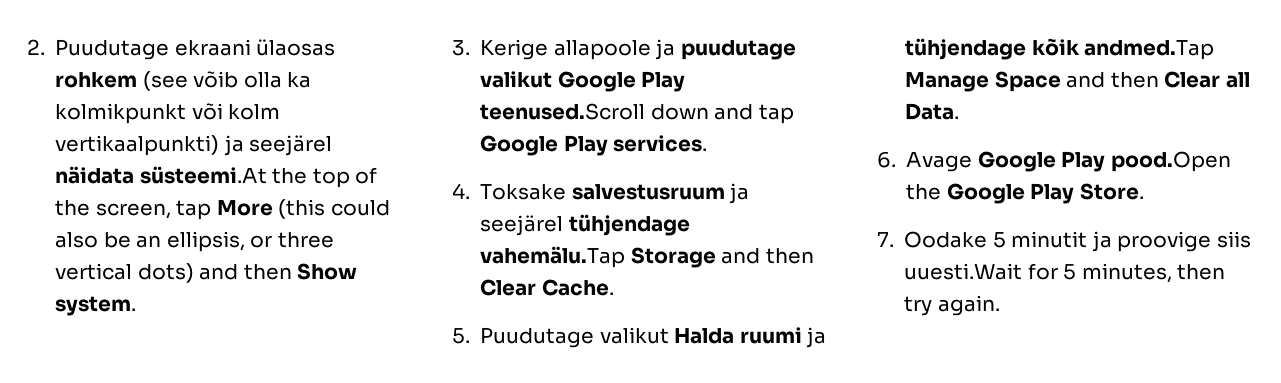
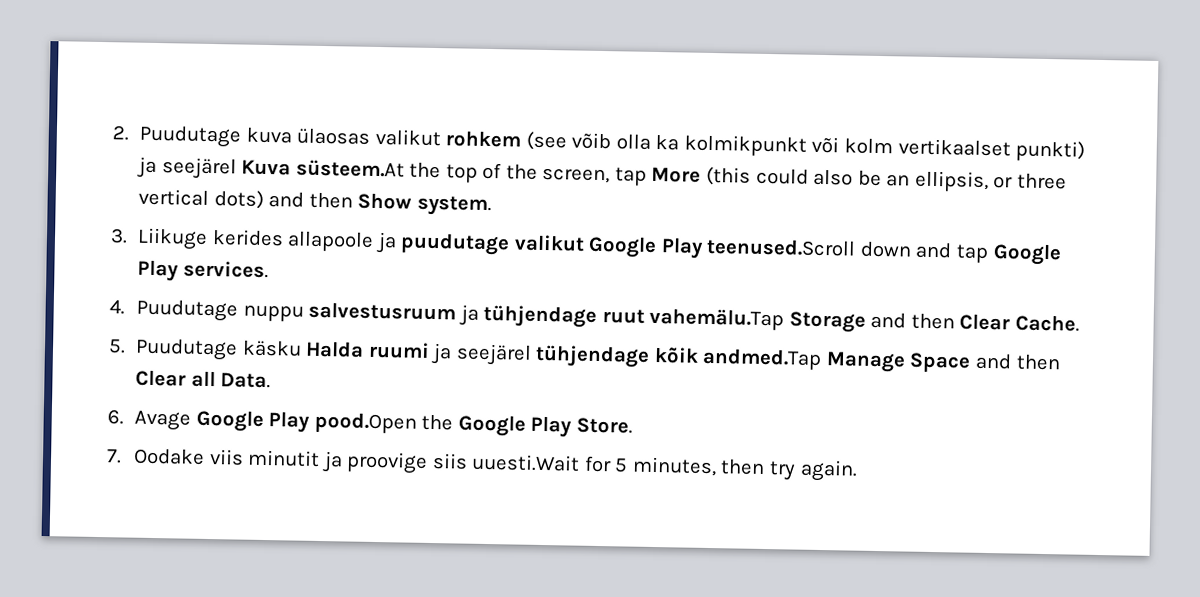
[174,39,336,56] ekraani ülaosas -> [245,127,442,147] kuva ülaosas valikut
[55,135,333,156] [55,166,267,184] vertikaalpunkti) ja seejärel näidata süsteemi.At -> [897,138,1086,162] [137,156,405,180] vertikaalset punkti) ja seejärel Kuva süsteem.At
[480,39,549,60] Kerige -> [137,227,284,250] Liikuge kerides
[480,183,750,204] [480,214,690,236] Toksake salvestusruum ja seejärel tühjendage -> [136,299,645,328] Puudutage nuppu salvestusruum ja tühjendage ruut
[599,327,669,344] valikut -> [241,340,302,357] käsku
(827, 337) none -> [455,343,532,366] seejärel
[992,232,1006,248] 5 -> [208,448,244,466] viis

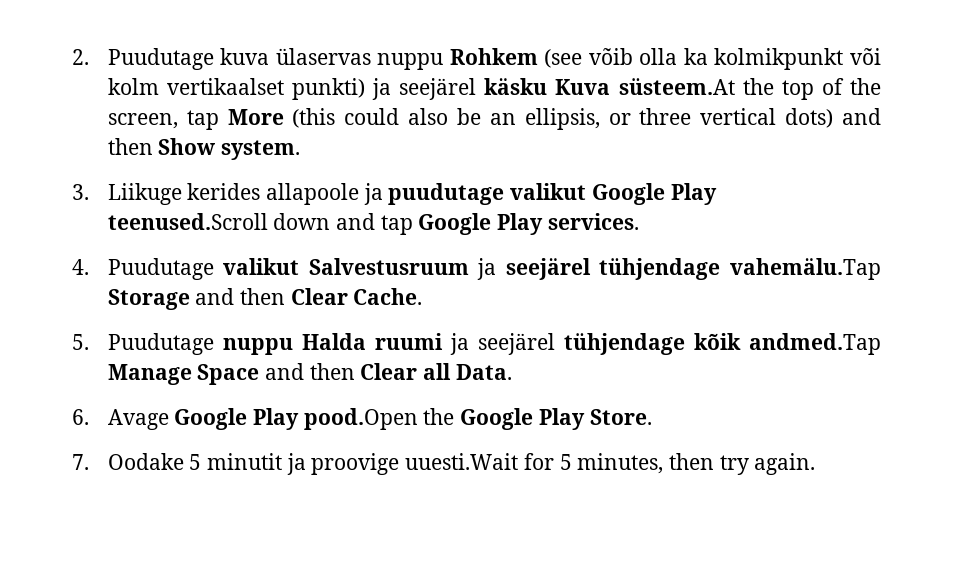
[296,128,522,148] ülaosas valikut rohkem -> [275,48,538,70] ülaservas nuppu Rohkem
(237, 168) none -> [484,78,548,95] käsku
[242,301,645,328] nuppu salvestusruum ja tühjendage ruut -> [223,258,721,280] valikut Salvestusruum ja seejärel tühjendage
[241,340,302,357] käsku -> [222,338,293,355] nuppu
[208,448,244,466] viis -> [189,454,202,470] 5
[431,453,468,470] siis -> (400, 464) none

